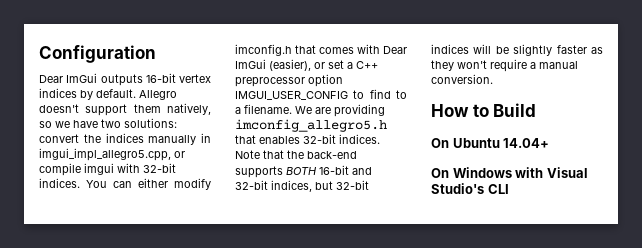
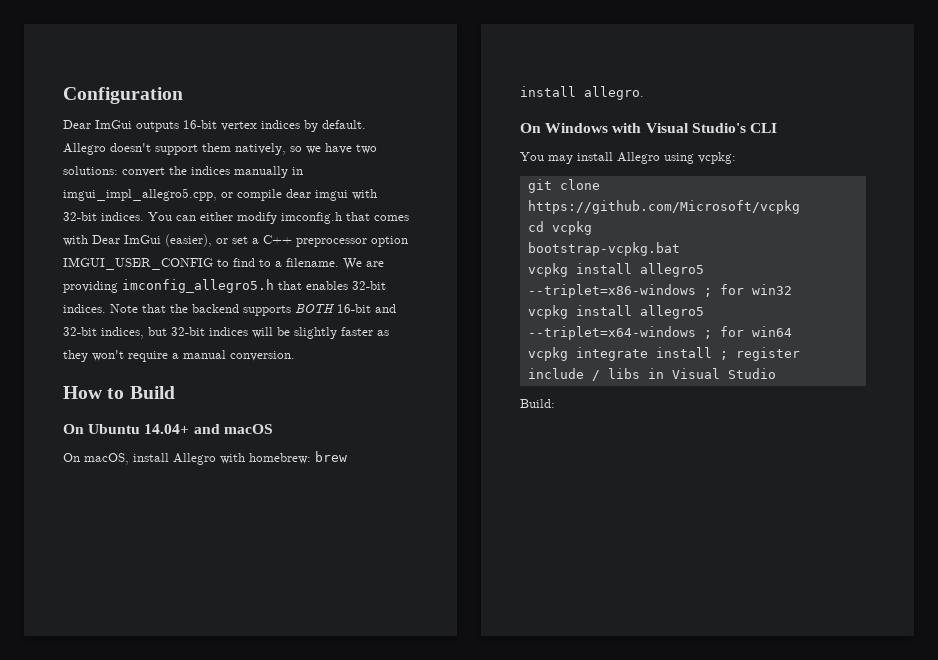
(81, 169) none -> [286,189,311,198] dear
[307,151,357,159] back-end -> [192,304,239,313] backend
(550, 143) none -> [193,424,273,434] [63,451,347,465] [520,86,644,100] and macOS // On macOS, install Allegro with homebrew: brew install allegro.
(509, 189) none -> [520,152,736,164] [527,179,600,193] [527,200,800,214] [527,221,592,235] [527,242,680,256] [527,263,704,277] [527,284,792,298] [527,305,704,319] [527,326,792,340] [527,347,800,361] [527,368,776,381] [520,399,555,408] // You may install Allegro using vcpkg: // git clone https://github.com/Microsoft/vcpkg // cd vcpkg // bootstrap-vcpkg.bat // vcpkg install allegro5 --triplet=x86-windows ; for win32 // vcpkg install allegro5 --triplet=x64-windows ; for win64 // vcpkg integrate install ; register include / libs in Visual Studio // Build:

